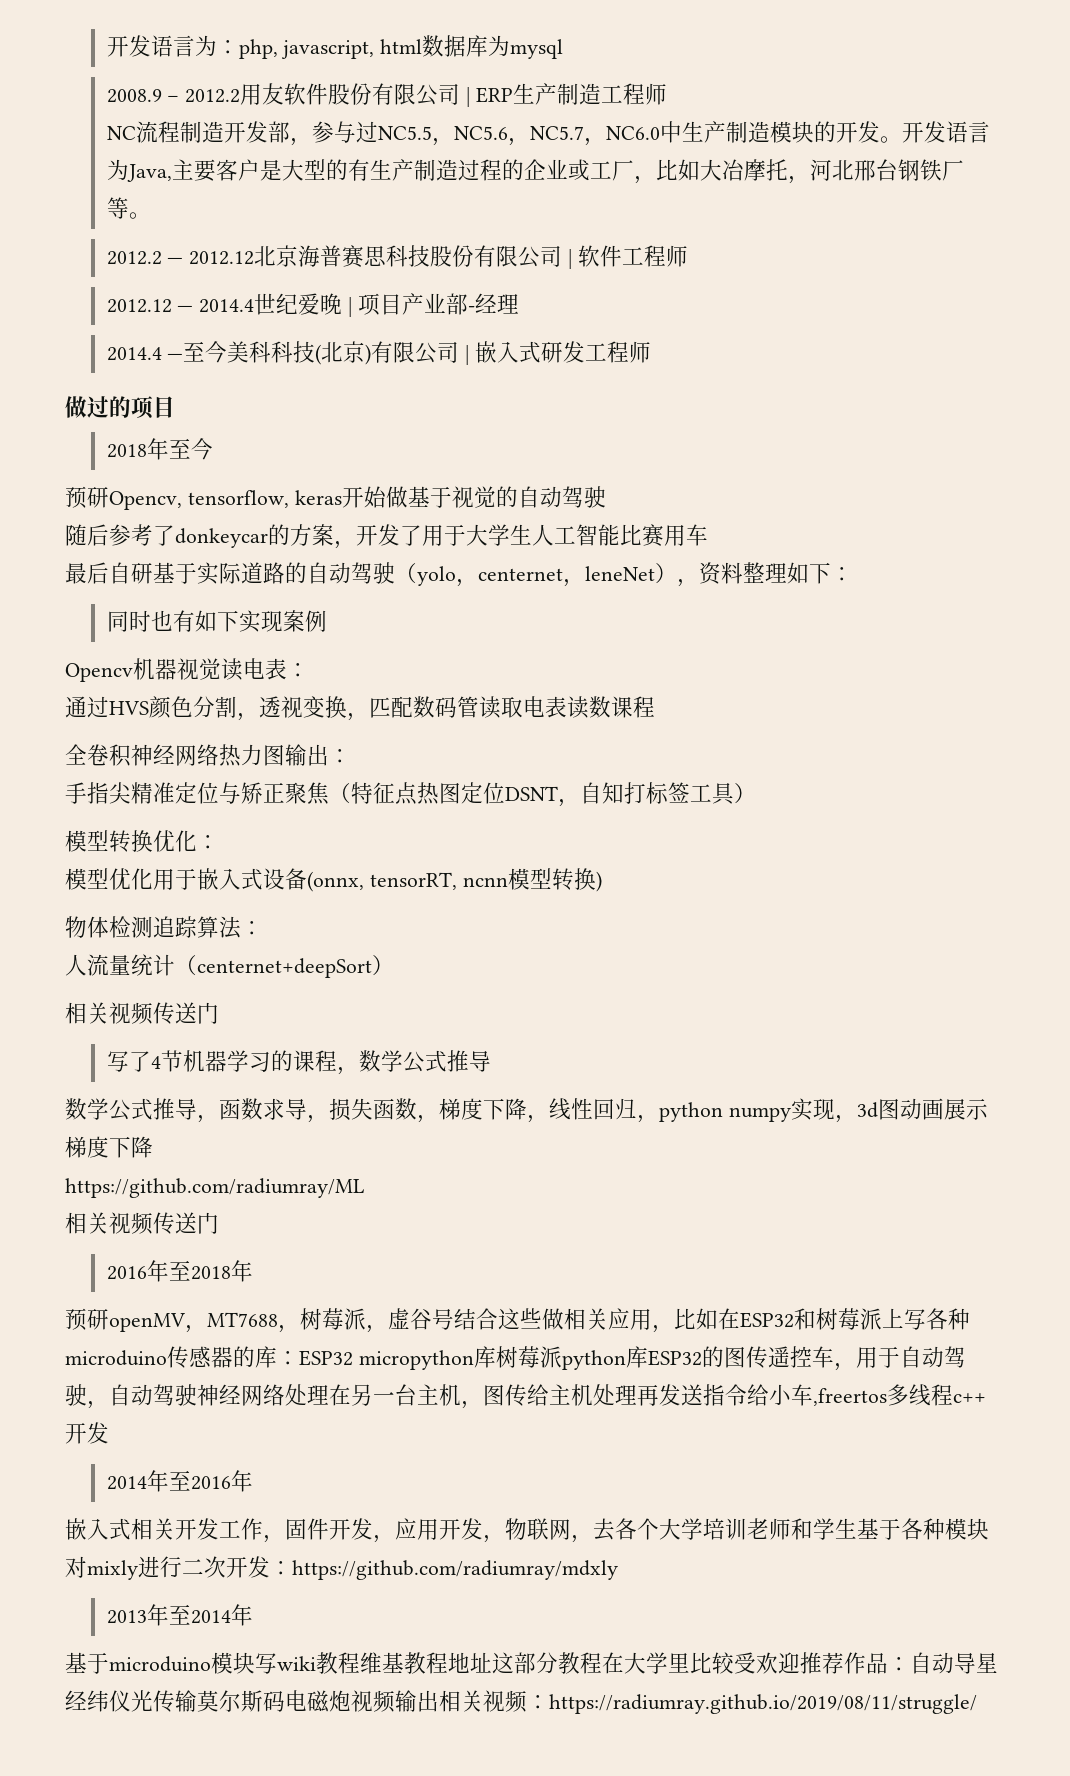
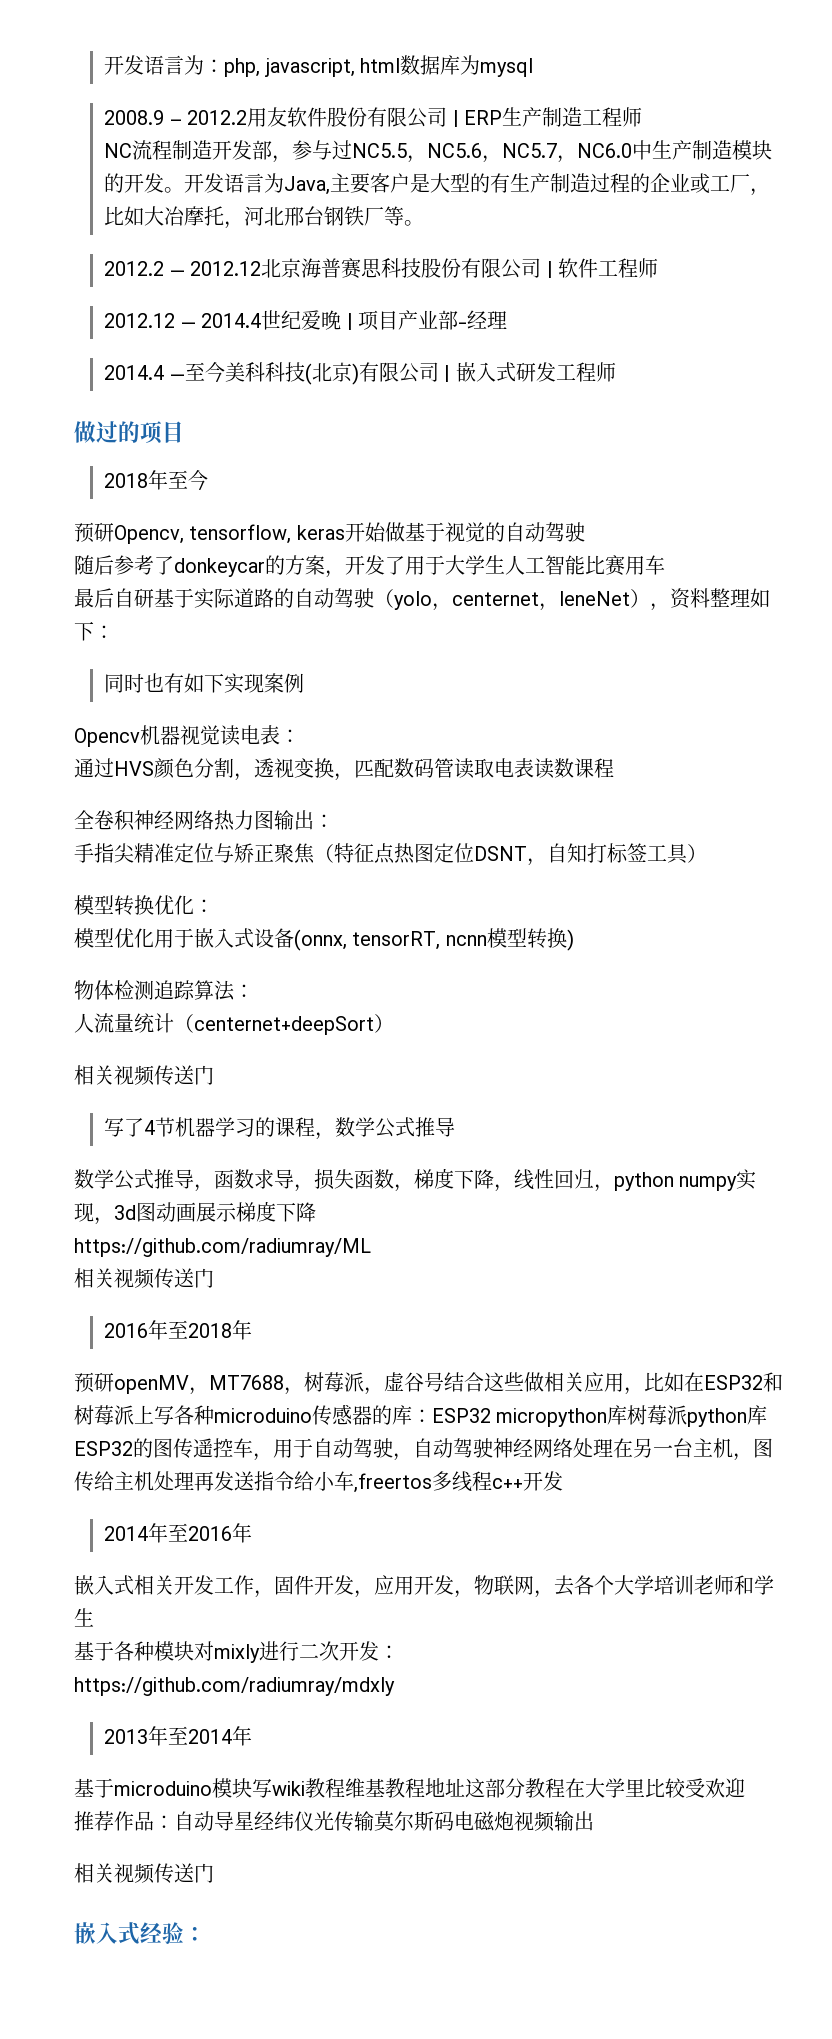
(857, 1528) none -> (94, 1617) //
(292, 1568) none -> (399, 1652) //
(800, 1663) none -> (745, 1788) //
[439,1690,977,1714] 相关视频：https://radiumray.github.io/2019/08/11/struggle/ -> [74,1863,214,1884] [74,1922,206,1945] // 相关视频传送门 // 嵌入式经验：

